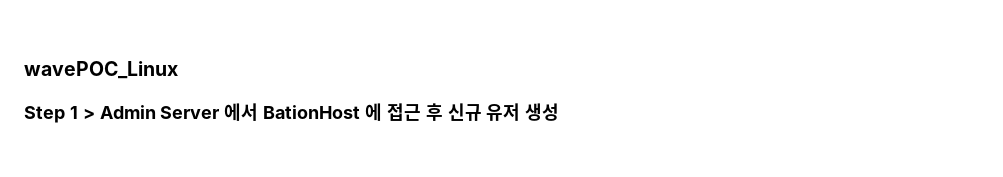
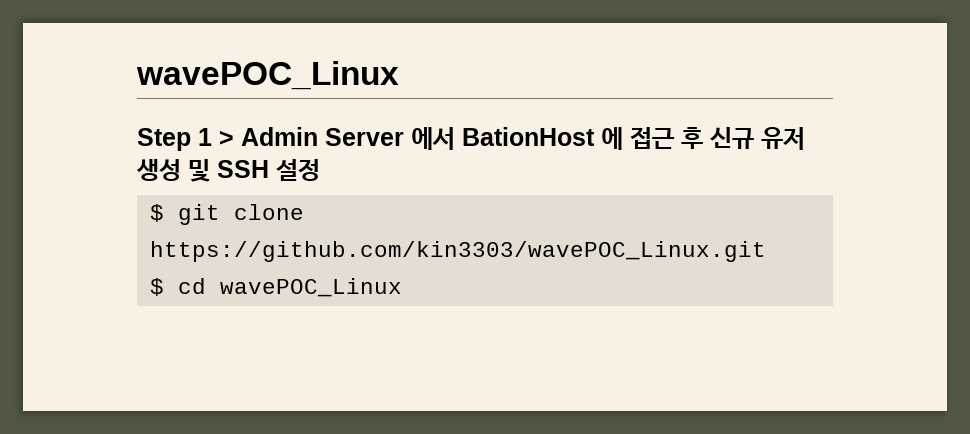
(560, 112) none -> [188,159,320,182] [149,204,304,225] [149,241,766,262] [149,278,402,297] 및 SSH 설정 // $ git clone https://github.com/kin3303/wavePOC_Linux.git // $ cd wavePOC_Linux

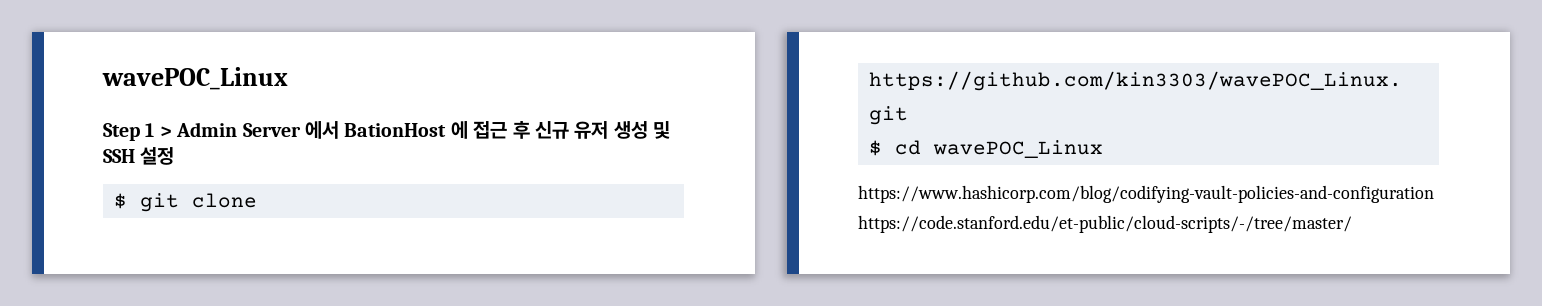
(402, 287) none -> [858,185,1434,203] [858,215,1352,233] // https://www.hashicorp.com/blog/codifying-vault-policies-and-configuration https://code.stanford.edu/et-public/cloud-scripts/-/tree/master/

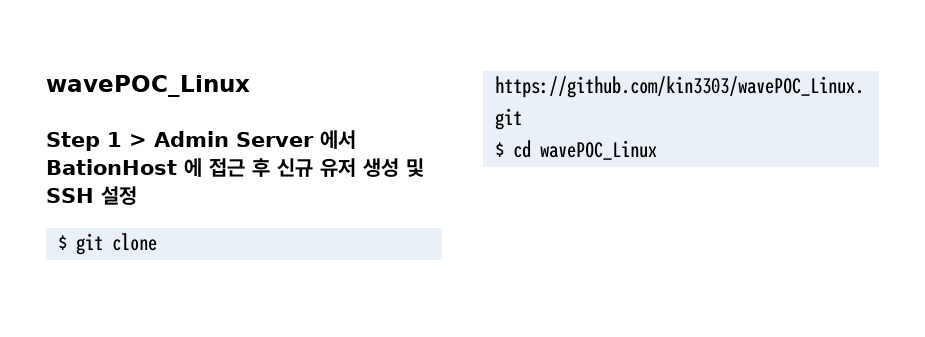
[858,185,1434,203] [858,215,1352,233] // https://www.hashicorp.com/blog/codifying-vault-policies-and-configuration https://code.stanford.edu/et-public/cloud-scripts/-/tree/master/ -> (657, 150) none

